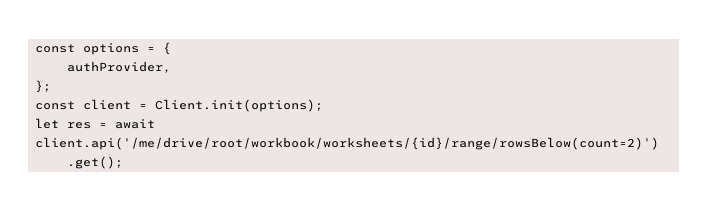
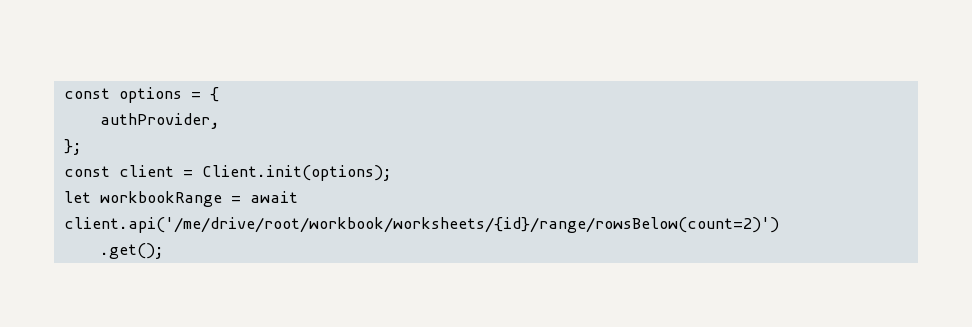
[66,122,91,129] res -> [99,191,222,207] workbookRange

